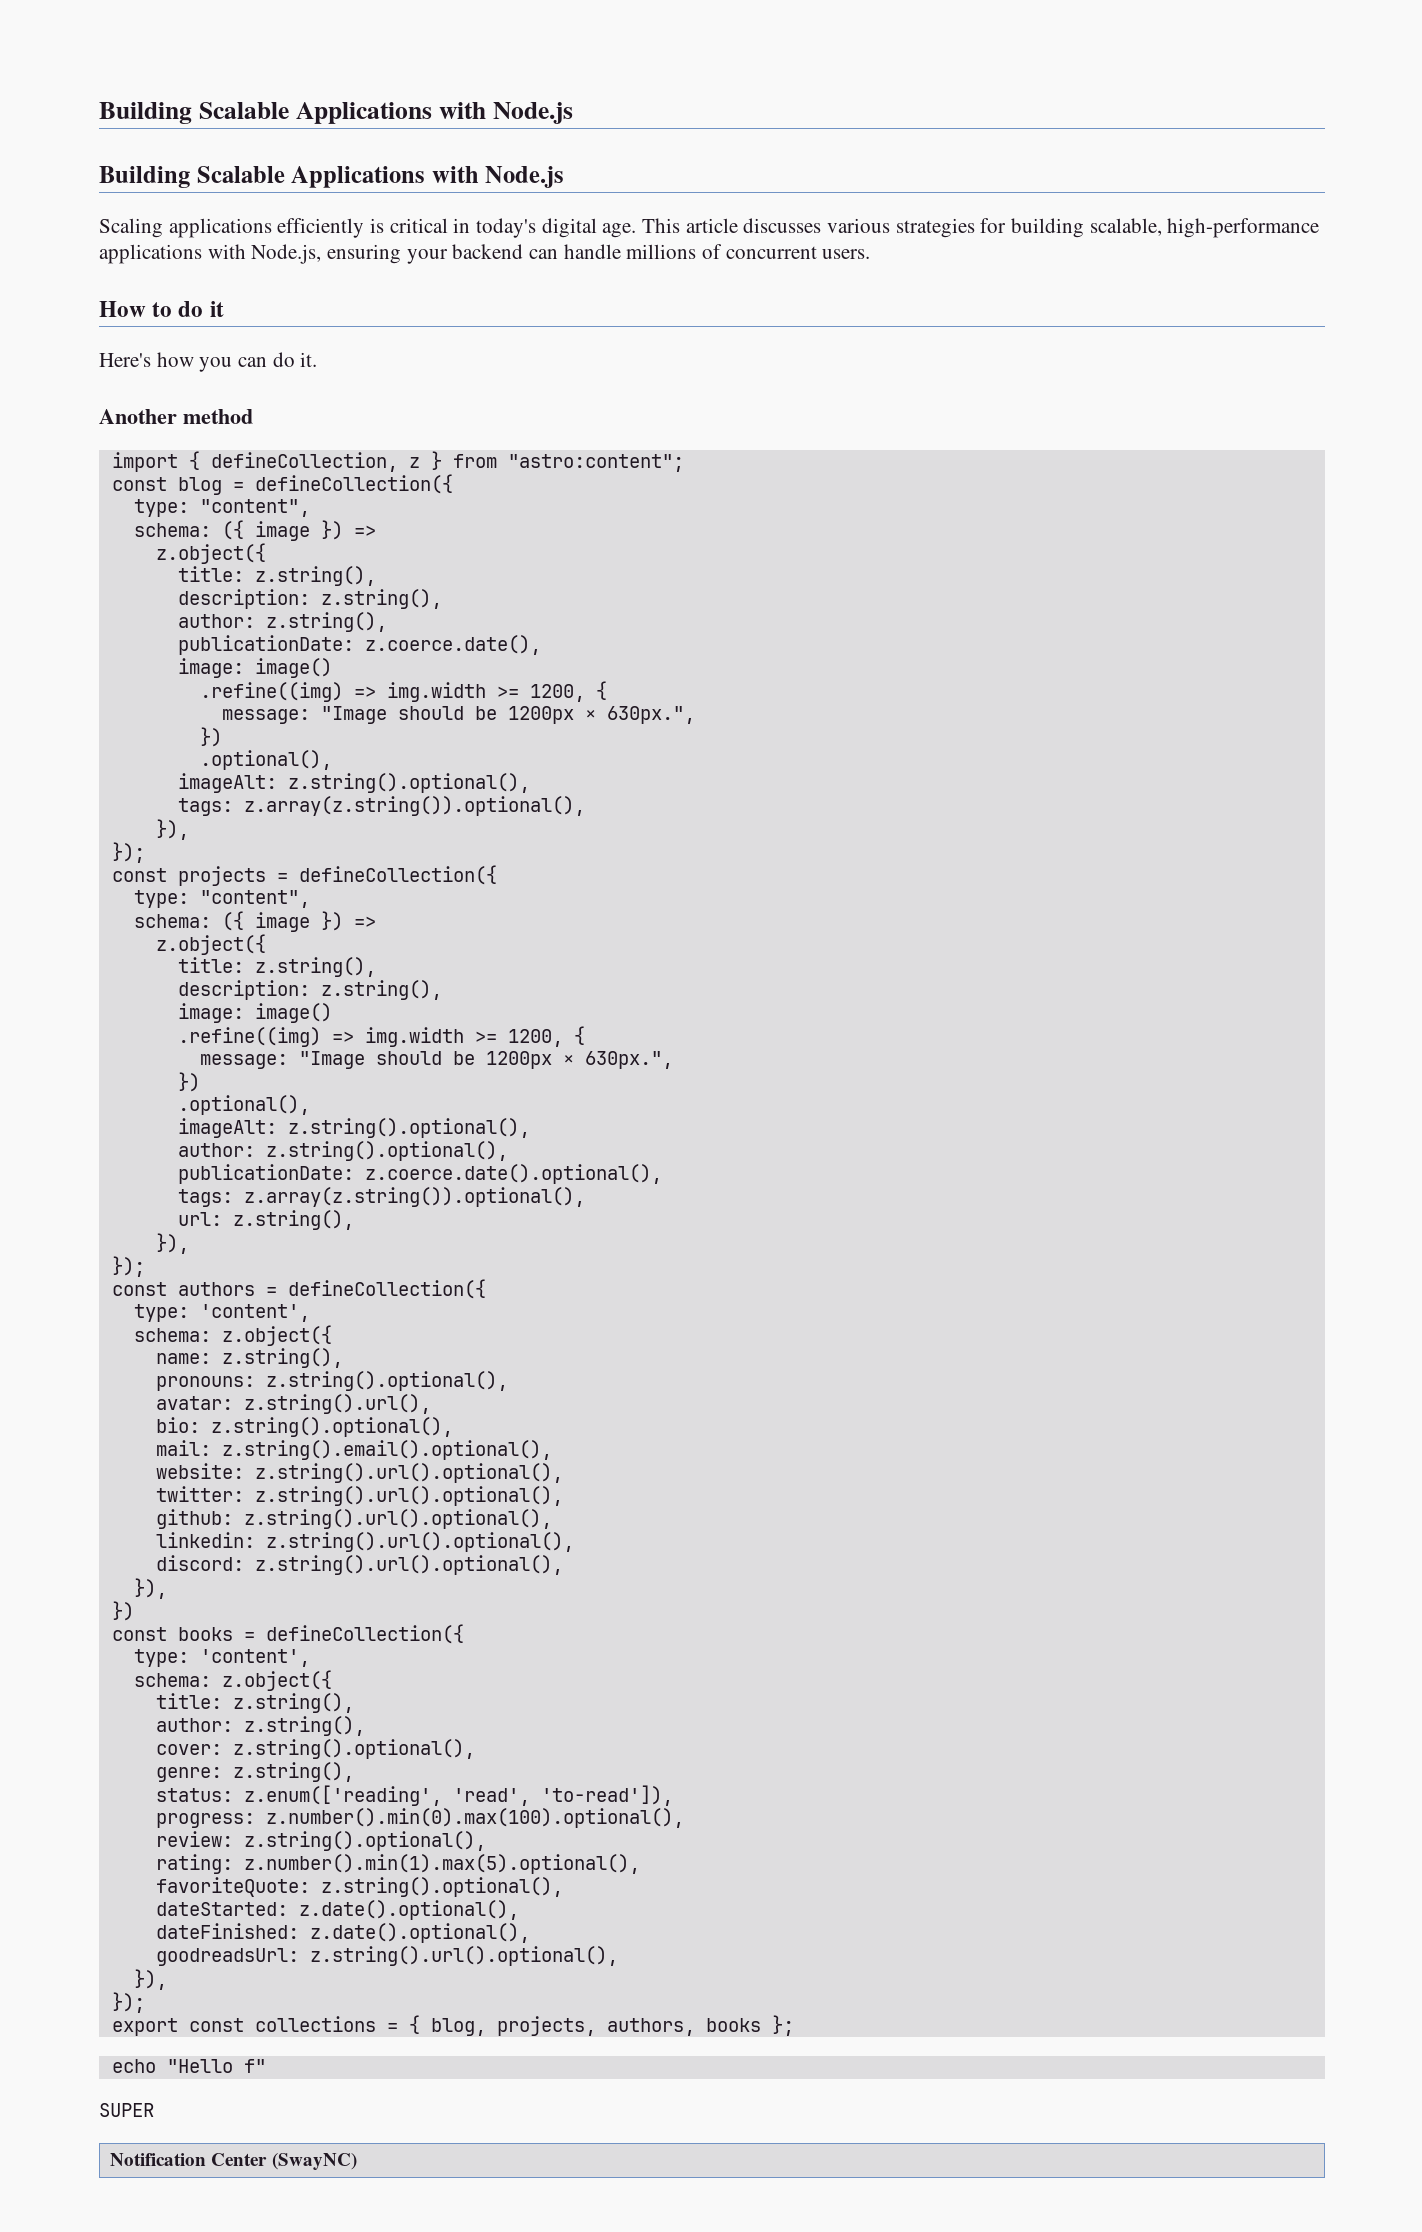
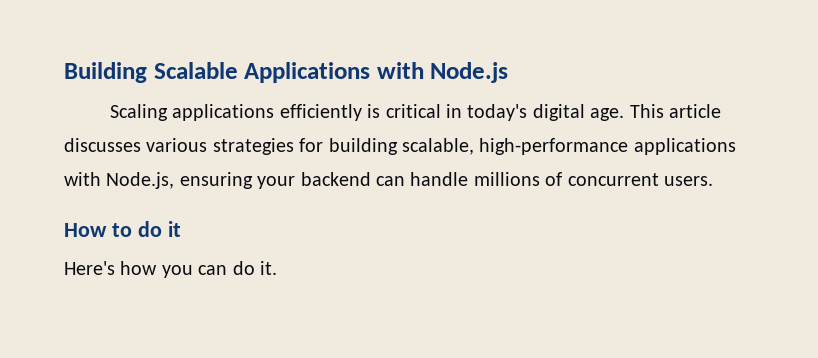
[99,102,573,124] [99,166,565,188] Building Scalable Applications with Node.js // Building Scalable Applications with Node.js -> [64,62,509,83] Building Scalable Applications with Node.js
[99,409,253,424] [111,451,684,472] [111,474,453,495] [133,499,310,517] [133,520,376,541] [155,543,266,564] [177,566,376,586] [177,589,442,609] [177,612,387,632] [177,635,541,655] [177,658,332,678] [199,681,607,702] [221,706,695,724] [199,727,222,747] [199,750,332,770] [177,773,530,793] [177,796,585,816] [155,819,189,840] [111,842,145,863] [111,865,497,886] [133,890,310,908] [133,911,376,932] [155,934,266,955] [177,957,376,977] [177,980,442,1000] [177,1003,332,1023] [177,1026,585,1047] [199,1051,673,1069] [177,1072,200,1092] [177,1095,310,1115] [177,1118,530,1138] [177,1141,508,1161] [177,1164,662,1184] [177,1187,585,1207] [177,1210,354,1230] [155,1233,189,1254] [111,1256,145,1277] [111,1279,486,1299] [133,1304,310,1322] [133,1325,332,1346] [155,1348,343,1368] [155,1371,508,1391] [155,1394,431,1414] [155,1417,453,1437] [155,1440,552,1460] [155,1463,563,1483] [155,1486,563,1506] [155,1509,552,1529] [155,1532,574,1552] [155,1555,563,1575] [133,1578,167,1599] [111,1601,134,1621] [111,1624,464,1644] [133,1649,310,1667] [133,1670,332,1691] [155,1693,354,1713] [155,1716,365,1736] [155,1739,475,1759] [155,1762,354,1782] [155,1785,673,1806] [155,1808,684,1828] [155,1831,486,1851] [155,1854,640,1874] [155,1877,563,1897] [155,1900,519,1920] [155,1923,530,1943] [155,1946,618,1966] [133,1969,167,1990] [111,1992,145,2013] [111,2015,794,2036] [111,2059,266,2073] [99,2103,154,2117] [110,2153,357,2170] // Another method // import { defineCollection, z } from "astro:content"; // const blog = defineCollection({ // type: "content", // schema: ({ image }) => // z.object({ // title: z.string(), // description: z.string(), // author: z.string(), // publicationDate: z.coerce.date(), // image: image() // .refine((img) => img.width >= 1200, { // message: "Image should be 1200px × 630px.", // }) // .optional(), // imageAlt: z.string().optional(), // tags: z.array(z.string()).optional(), // }), // }); // const projects = defineCollection({ // type: "content", // schema: ({ image }) => // z.object({ // title: z.string(), // description: z.string(), // image: image() // .refine((img) => img.width >= 1200, { // message: "Image should be 1200px × 630px.", // }) // .optional(), // imageAlt: z.string().optional(), // author: z.string().optional(), // publicationDate: z.coerce.date().optional(), // tags: z.array(z.string()).optional(), // url: z.string(), // }), // }); // const authors = defineCollection({ // type: 'content', // schema: z.object({ // name: z.string(), // pronouns: z.string().optional(), // avatar: z.string().url(), // bio: z.string().optional(), // mail: z.string().email().optional(), // website: z.string().url().optional(), // twitter: z.string().url().optional(), // github: z.string().url().optional(), // linkedin: z.string().url().optional(), // discord: z.string().url().optional(), // }), // }) // const books = defineCollection({ // type: 'content', // schema: z.object({ // title: z.string(), // author: z.string(), // cover: z.string().optional(), // genre: z.string(), // status: z.enum(['reading', 'read', 'to-read']), // progress: z.number().min(0).max(100).optional(), // review: z.string().optional(), // rating: z.number().min(1).max(5).optional(), // favoriteQuote: z.string().optional(), // dateStarted: z.date().optional(), // dateFinished: z.date().optional(), // goodreadsUrl: z.string().url().optional(), // }), // }); // export const collections = { blog, projects, authors, books }; // echo "Hello f" // SUPER // Notification Center (SwayNC) -> (277, 268) none

